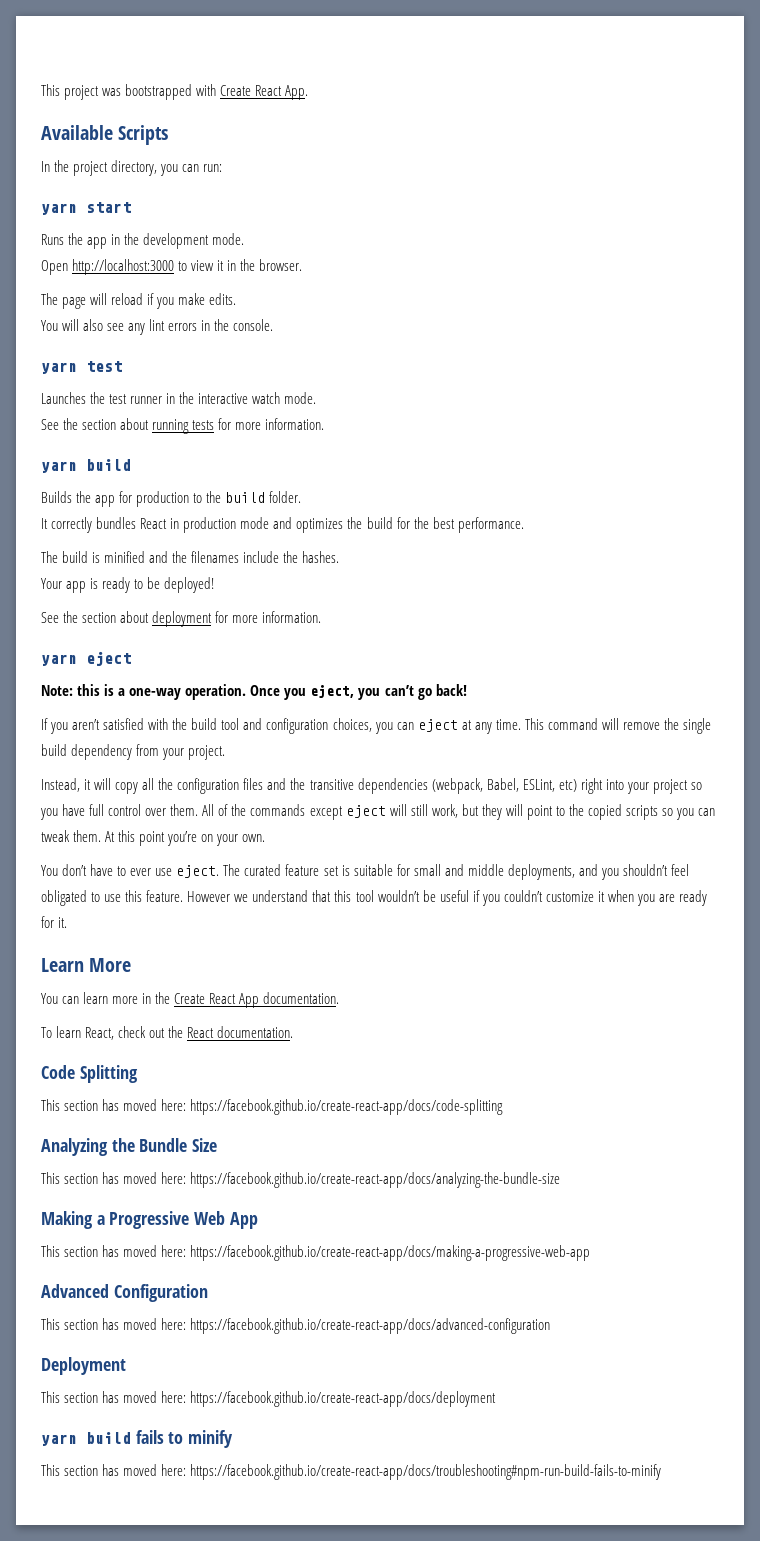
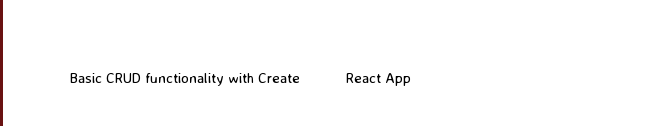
[41,84,309,100] [41,125,169,145] [41,160,223,176] [41,202,131,215] [41,233,245,249] [41,259,303,275] [41,293,237,309] [41,319,274,335] [41,361,122,374] [41,392,317,404] [41,418,325,434] [41,459,131,473] [41,491,302,507] [41,517,524,533] [41,551,340,563] [41,577,215,593] [41,611,322,627] [41,651,131,666] [41,684,467,700] [41,718,712,734] [41,744,226,760] [41,778,702,794] [40,804,716,820] [41,830,266,846] [41,864,690,880] [41,890,708,906] [41,916,68,928] [41,958,132,972] [41,992,340,1008] [41,1026,294,1040] [41,1065,138,1083] [41,1099,504,1115] [41,1138,218,1156] [41,1172,561,1188] [41,1211,258,1229] [41,1245,591,1261] [41,1284,208,1302] [41,1318,551,1334] [41,1357,126,1375] [41,1391,497,1407] [41,1430,234,1448] [41,1464,662,1480] This project was bootstrapped with Create React App. // Available Scripts // In the project directory, you can run: // yarn start // Runs the app in the development mode. // Open http://localhost:3000 to view it in the browser. // The page will reload if you make edits. // You will also see any lint errors in the console. // yarn test // Launches the test runner in the interactive watch mode. // See the section about running tests for more information. // yarn build // Builds the app for production to the build folder. // It correctly bundles React in production mode and optimizes the build for the best performance. // The build is minified and the filenames include the hashes. // Your app is ready to be deployed! // See the section about deployment for more information. // yarn eject // Note: this is a one-way operation. Once you eject, you can’t go back! // If you aren’t satisfied with the build tool and configuration choices, you can eject at any time. This command will remove the single build dependency from your project. // Instead, it will copy all the configuration files and the transitive dependencies (webpack, Babel, ESLint, etc) right into your project so you have full control over them. All of the commands except eject will still work, but they will point to the copied scripts so you can tweak them. At this point you’re on your own. // You don’t have to ever use eject. The curated feature set is suitable for small and middle deployments, and you shouldn’t feel obligated to use this feature. However we understand that this tool wouldn’t be useful if you couldn’t customize it when you are ready for it. // Learn More // You can learn more in the Create React App documentation. // To learn React, check out the React documentation. // Code Splitting // This section has moved here: https://facebook.github.io/create-react-app/docs/code-splitting // Analyzing the Bundle Size // This section has moved here: https://facebook.github.io/create-react-app/docs/analyzing-the-bundle-size // Making a Progressive Web App // This section has moved here: https://facebook.github.io/create-react-app/docs/making-a-progressive-web-app // Advanced Configuration // This section has moved here: https://facebook.github.io/create-react-app/docs/advanced-configuration // Deployment // This section has moved here: https://facebook.github.io/create-react-app/docs/deployment // yarn build fails to minify // This section has moved here: https://facebook.github.io/create-react-app/docs/troubleshooting#npm-run-build-fails-to-minify -> [70,73,411,86] Basic CRUD functionality with Create React App

